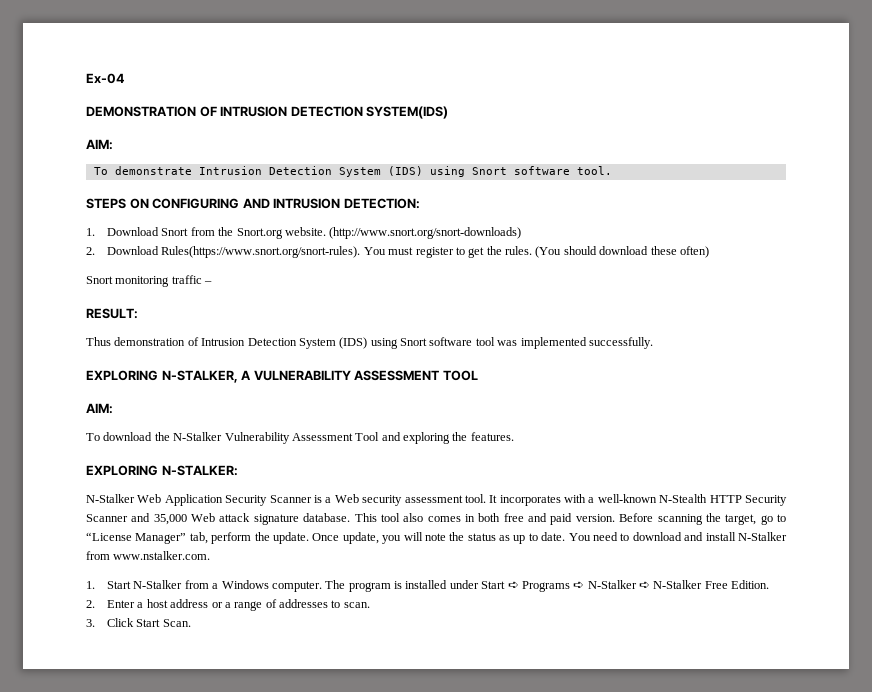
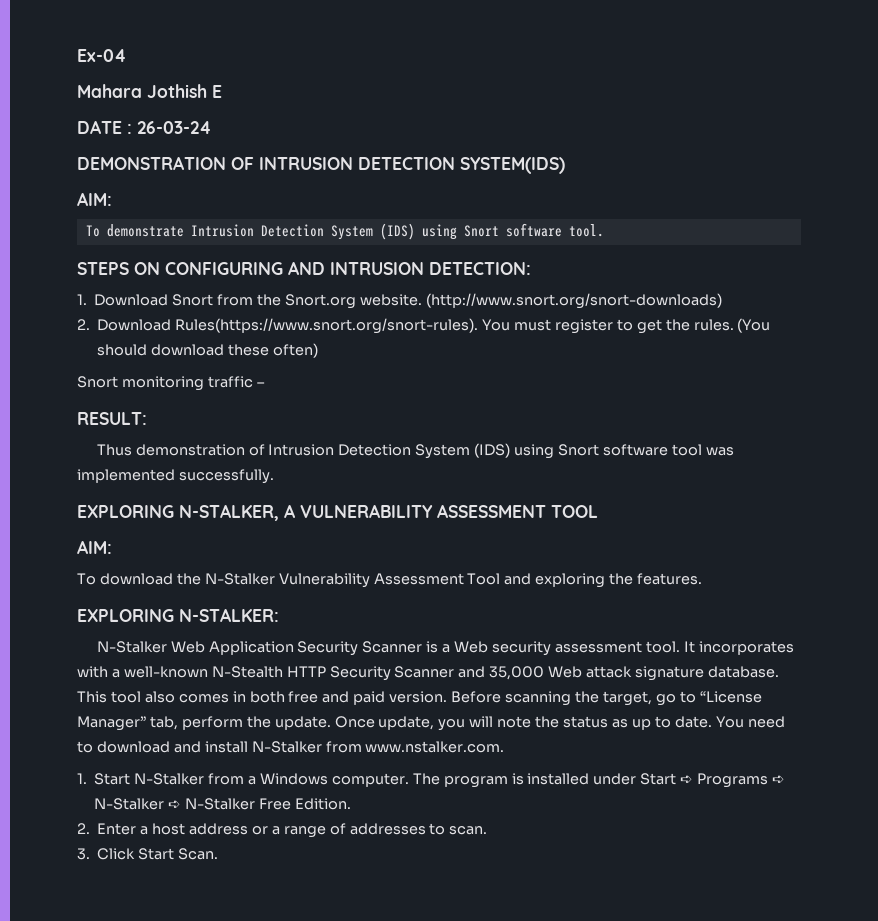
(125, 78) none -> [77,84,222,98] [77,120,211,134] // Mahara Jothish E // DATE : 26-03-24

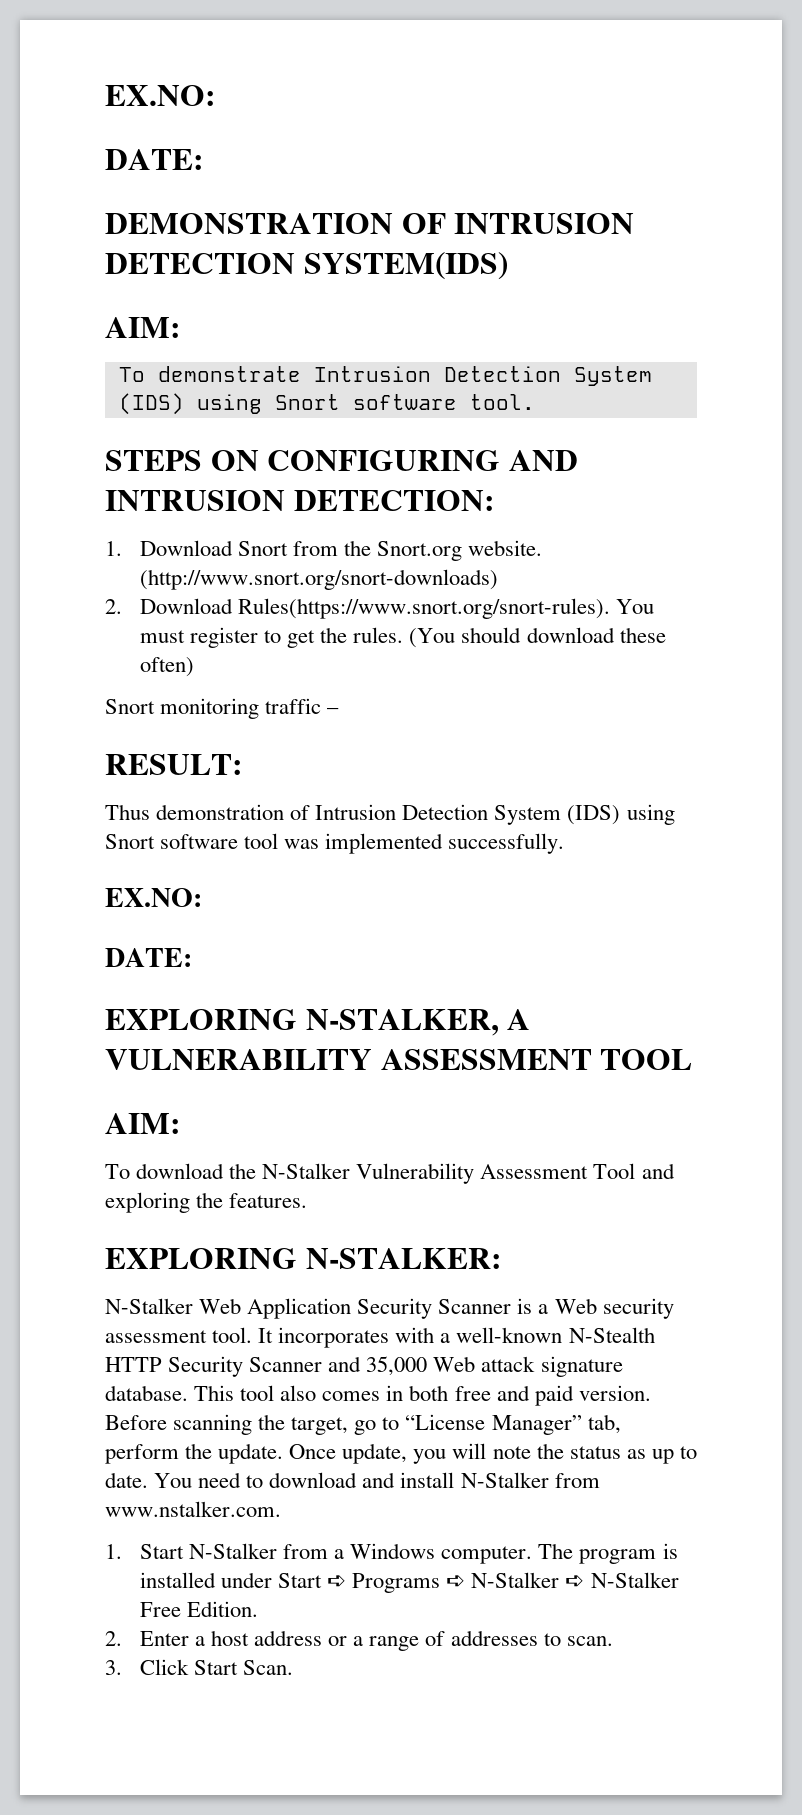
[77,49,126,62] [77,84,222,98] [77,120,211,134] Ex-04 // Mahara Jothish E // DATE : 26-03-24 -> [105,85,215,106] [105,149,203,170] EX.NO: // DATE:
(274, 476) none -> [105,888,202,907] [105,948,192,967] // EX.NO: // DATE:

